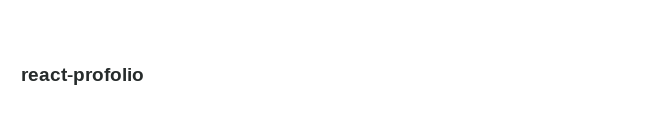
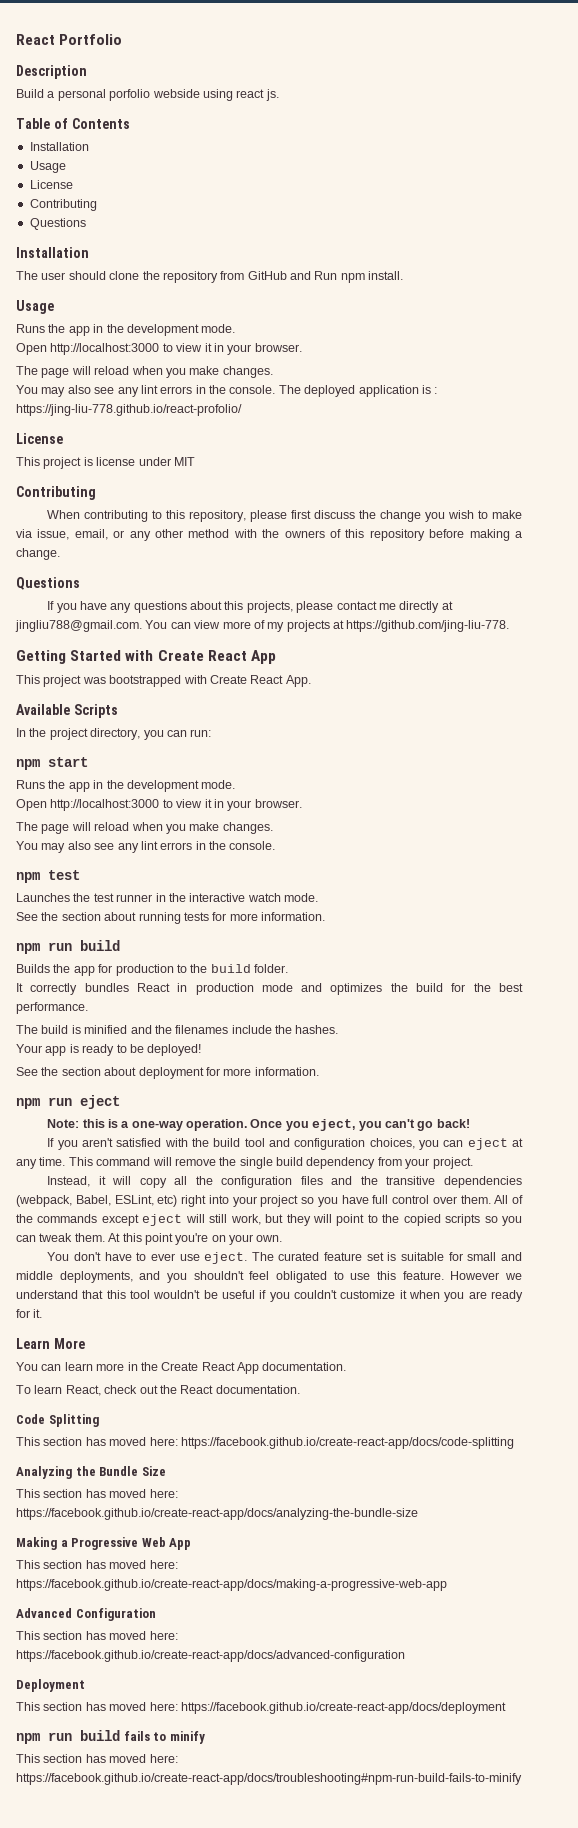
[21,68,144,85] react-profolio -> [16,34,123,45] [16,65,87,79] [16,89,279,101] [16,118,130,129] [29,142,89,151] [29,161,66,173] [29,180,73,189] [29,199,97,211] [29,218,86,230] [16,247,89,258] [16,271,404,283] [16,300,54,314] [16,324,236,336] [16,343,302,355] [16,366,273,378] [16,385,438,397] [16,404,242,416] [16,433,63,444] [16,457,195,469] [16,486,96,500] [47,510,523,522] [16,529,522,541] [16,548,60,560] [16,577,80,590] [47,601,453,613] [15,620,510,632] [16,650,276,664] [16,675,311,687] [16,704,118,718] [16,728,212,740] [16,757,88,770] [16,780,236,792] [16,799,302,811] [16,822,273,834] [16,841,276,853] [16,870,80,883] [16,893,318,902] [16,912,325,924] [16,940,120,954] [16,964,288,976] [16,983,524,995] [16,1002,88,1014] [16,1025,339,1034] [16,1044,202,1056] [16,1067,319,1079] [16,1095,120,1109] [47,1119,470,1131] [47,1138,523,1150] [16,1157,473,1169] [47,1176,523,1188] [16,1195,523,1207] [16,1214,522,1226] [16,1233,283,1245] [47,1252,523,1264] [16,1271,522,1283] [16,1290,523,1302] [16,1309,43,1318] [16,1338,85,1349] [16,1362,347,1374] [16,1385,300,1396] [16,1414,99,1427] [16,1437,514,1449] [16,1466,166,1479] [16,1489,178,1498] [16,1508,418,1520] [16,1537,192,1550] [16,1560,178,1569] [16,1579,447,1591] [16,1608,156,1621] [16,1631,178,1640] [16,1650,405,1662] [16,1679,85,1692] [16,1702,506,1714] [16,1730,205,1744] [16,1754,178,1763] [16,1773,522,1785] React Portfolio // Description // Build a personal porfolio webside using react js. // Table of Contents // Installation // Usage // License // Contributing // Questions // Installation // The user should clone the repository from GitHub and Run npm install. // Usage // Runs the app in the development mode. // Open http://localhost:3000 to view it in your browser. // The page will reload when you make changes. // You may also see any lint errors in the console. The deployed application is : https://jing-liu-778.github.io/react-profolio/ // License // This project is license under MIT // Contributing // When contributing to this repository, please first discuss the change you wish to make via issue, email, or any other method with the owners of this repository before making a change. // Questions // If you have any questions about this projects, please contact me directly at jingliu788@gmail.com. You can view more of my projects at https://github.com/jing-liu-778. // Getting Started with Create React App // This project was bootstrapped with Create React App. // Available Scripts // In the project directory, you can run: // npm start // Runs the app in the development mode. // Open http://localhost:3000 to view it in your browser. // The page will reload when you make changes. // You may also see any lint errors in the console. // npm test // Launches the test runner in the interactive watch mode. // See the section about running tests for more information. // npm run build // Builds the app for production to the build folder. // It correctly bundles React in production mode and optimizes the build for the best performance. // The build is minified and the filenames include the hashes. // Your app is ready to be deployed! // See the section about deployment for more information. // npm run eject // Note: this is a one-way operation. Once you eject, you can't go back! // If you aren't satisfied with the build tool and configuration choices, you can eject at any time. This command will remove the single build dependency from your project. // Instead, it will copy all the configuration files and the transitive dependencies (webpack, Babel, ESLint, etc) right into your project so you have full control over them. All of the commands except eject will still work, but they will point to the copied scripts so you can tweak them. At this point you're on your own. // You don't have to ever use eject. The curated feature set is suitable for small and middle deployments, and you shouldn't feel obligated to use this feature. However we understand that this tool wouldn't be useful if you couldn't customize it when you are ready for it. // Learn More // You can learn more in the Create React App documentation. // To learn React, check out the React documentation. // Code Splitting // This section has moved here: https://facebook.github.io/create-react-app/docs/code-splitting // Analyzing the Bundle Size // This section has moved here: https://facebook.github.io/create-react-app/docs/analyzing-the-bundle-size // Making a Progressive Web App // This section has moved here: https://facebook.github.io/create-react-app/docs/making-a-progressive-web-app // Advanced Configuration // This section has moved here: https://facebook.github.io/create-react-app/docs/advanced-configuration // Deployment // This section has moved here: https://facebook.github.io/create-react-app/docs/deployment // npm run build fails to minify // This section has moved here: https://facebook.github.io/create-react-app/docs/troubleshooting#npm-run-build-fails-to-minify

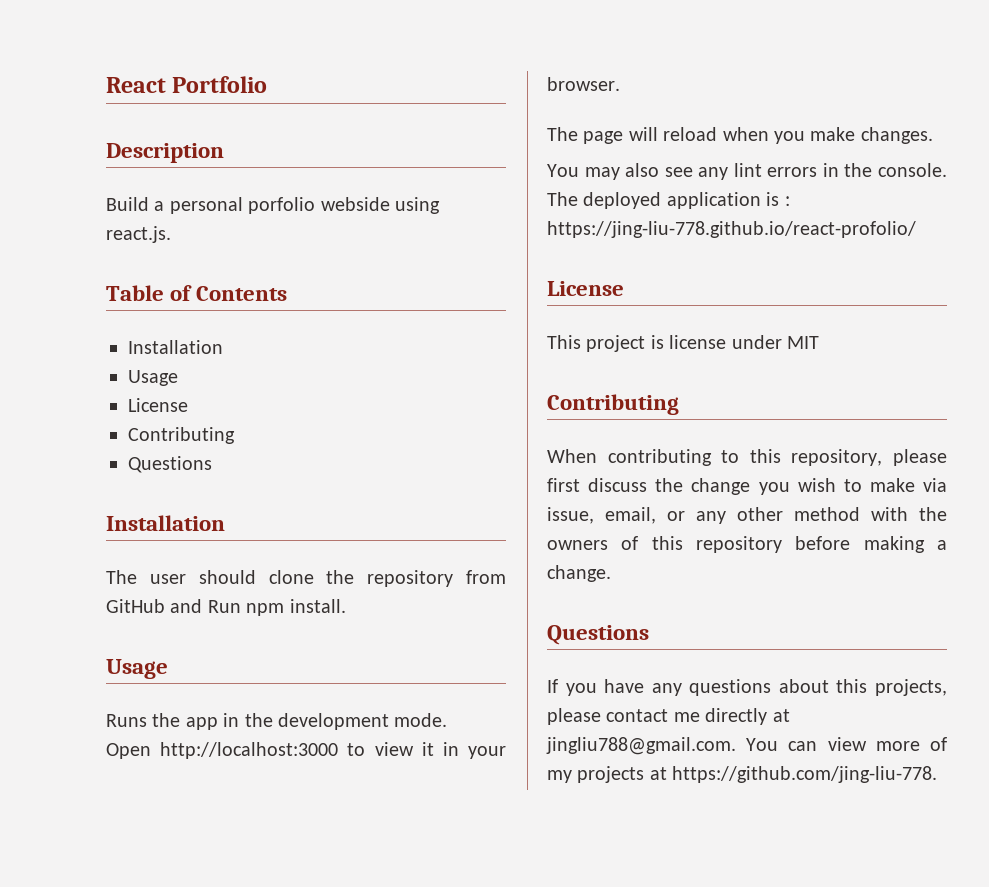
[236,89,279,101] react js. -> [106,226,171,243] react.js.
[16,650,276,664] [16,675,311,687] [16,704,118,718] [16,728,212,740] [16,757,88,770] [16,780,236,792] [16,799,302,811] [16,822,273,834] [16,841,276,853] [16,870,80,883] [16,893,318,902] [16,912,325,924] [16,940,120,954] [16,964,288,976] [16,983,524,995] [16,1002,88,1014] [16,1025,339,1034] [16,1044,202,1056] [16,1067,319,1079] [16,1095,120,1109] [47,1119,470,1131] [47,1138,523,1150] [16,1157,473,1169] [47,1176,523,1188] [16,1195,523,1207] [16,1214,522,1226] [16,1233,283,1245] [47,1252,523,1264] [16,1271,522,1283] [16,1290,523,1302] [16,1309,43,1318] [16,1338,85,1349] [16,1362,347,1374] [16,1385,300,1396] [16,1414,99,1427] [16,1437,514,1449] [16,1466,166,1479] [16,1489,178,1498] [16,1508,418,1520] [16,1537,192,1550] [16,1560,178,1569] [16,1579,447,1591] [16,1608,156,1621] [16,1631,178,1640] [16,1650,405,1662] [16,1679,85,1692] [16,1702,506,1714] [16,1730,205,1744] [16,1754,178,1763] [16,1773,522,1785] // Getting Started with Create React App // This project was bootstrapped with Create React App. // Available Scripts // In the project directory, you can run: // npm start // Runs the app in the development mode. // Open http://localhost:3000 to view it in your browser. // The page will reload when you make changes. // You may also see any lint errors in the console. // npm test // Launches the test runner in the interactive watch mode. // See the section about running tests for more information. // npm run build // Builds the app for production to the build folder. // It correctly bundles React in production mode and optimizes the build for the best performance. // The build is minified and the filenames include the hashes. // Your app is ready to be deployed! // See the section about deployment for more information. // npm run eject // Note: this is a one-way operation. Once you eject, you can't go back! // If you aren't satisfied with the build tool and configuration choices, you can eject at any time. This command will remove the single build dependency from your project. // Instead, it will copy all the configuration files and the transitive dependencies (webpack, Babel, ESLint, etc) right into your project so you have full control over them. All of the commands except eject will still work, but they will point to the copied scripts so you can tweak them. At this point you're on your own. // You don't have to ever use eject. The curated feature set is suitable for small and middle deployments, and you shouldn't feel obligated to use this feature. However we understand that this tool wouldn't be useful if you couldn't customize it when you are ready for it. // Learn More // You can learn more in the Create React App documentation. // To learn React, check out the React documentation. // Code Splitting // This section has moved here: https://facebook.github.io/create-react-app/docs/code-splitting // Analyzing the Bundle Size // This section has moved here: https://facebook.github.io/create-react-app/docs/analyzing-the-bundle-size // Making a Progressive Web App // This section has moved here: https://facebook.github.io/create-react-app/docs/making-a-progressive-web-app // Advanced Configuration // This section has moved here: https://facebook.github.io/create-react-app/docs/advanced-configuration // Deployment // This section has moved here: https://facebook.github.io/create-react-app/docs/deployment // npm run build fails to minify // This section has moved here: https://facebook.github.io/create-react-app/docs/troubleshooting#npm-run-build-fails-to-minify -> (938, 774) none

